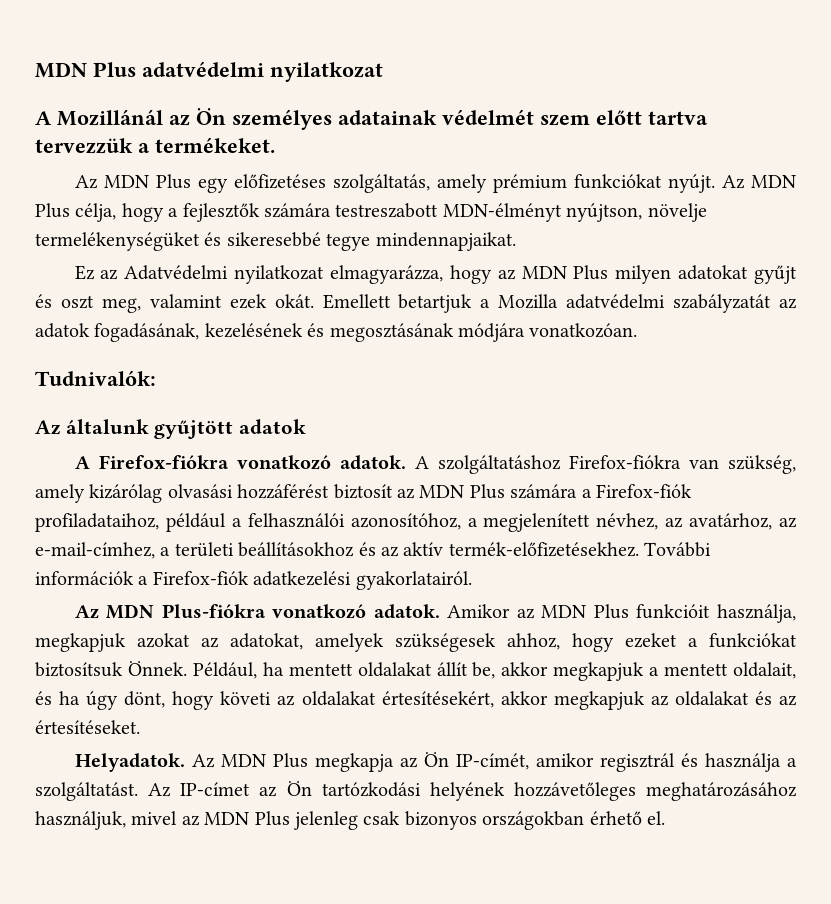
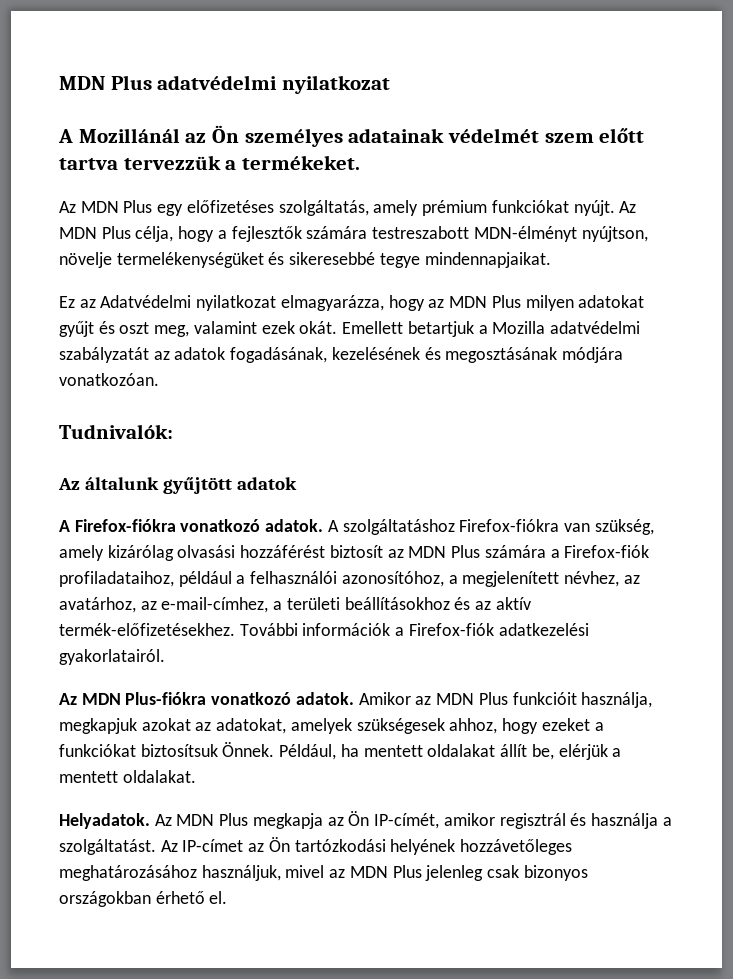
[501,662,796,681] [35,691,797,710] [35,720,140,734] akkor megkapjuk a mentett oldalait, és ha úgy dönt, hogy követi az oldalakat értesítésekért, akkor megkapjuk az oldalakat és az értesítéseket. -> [558,744,622,760] [59,770,196,783] elérjük a mentett oldalakat.

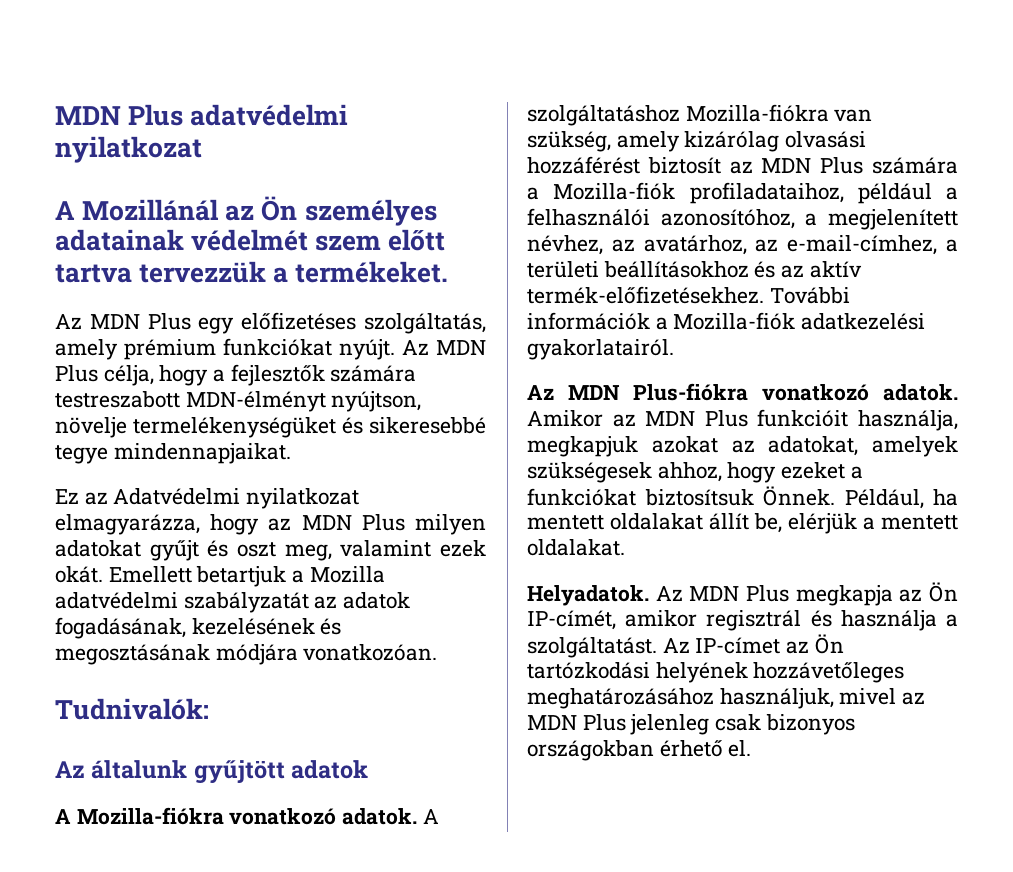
[74,519,176,532] Firefox-fiókra -> [76,807,224,825] Mozilla-fiókra
[459,519,560,532] Firefox-fiókra -> [685,104,829,122] Mozilla-fiókra
[564,545,650,558] Firefox-fiók -> [553,182,676,200] Mozilla-fiók
[408,623,494,636] Firefox-fiók -> [673,312,796,330] Mozilla-fiók

